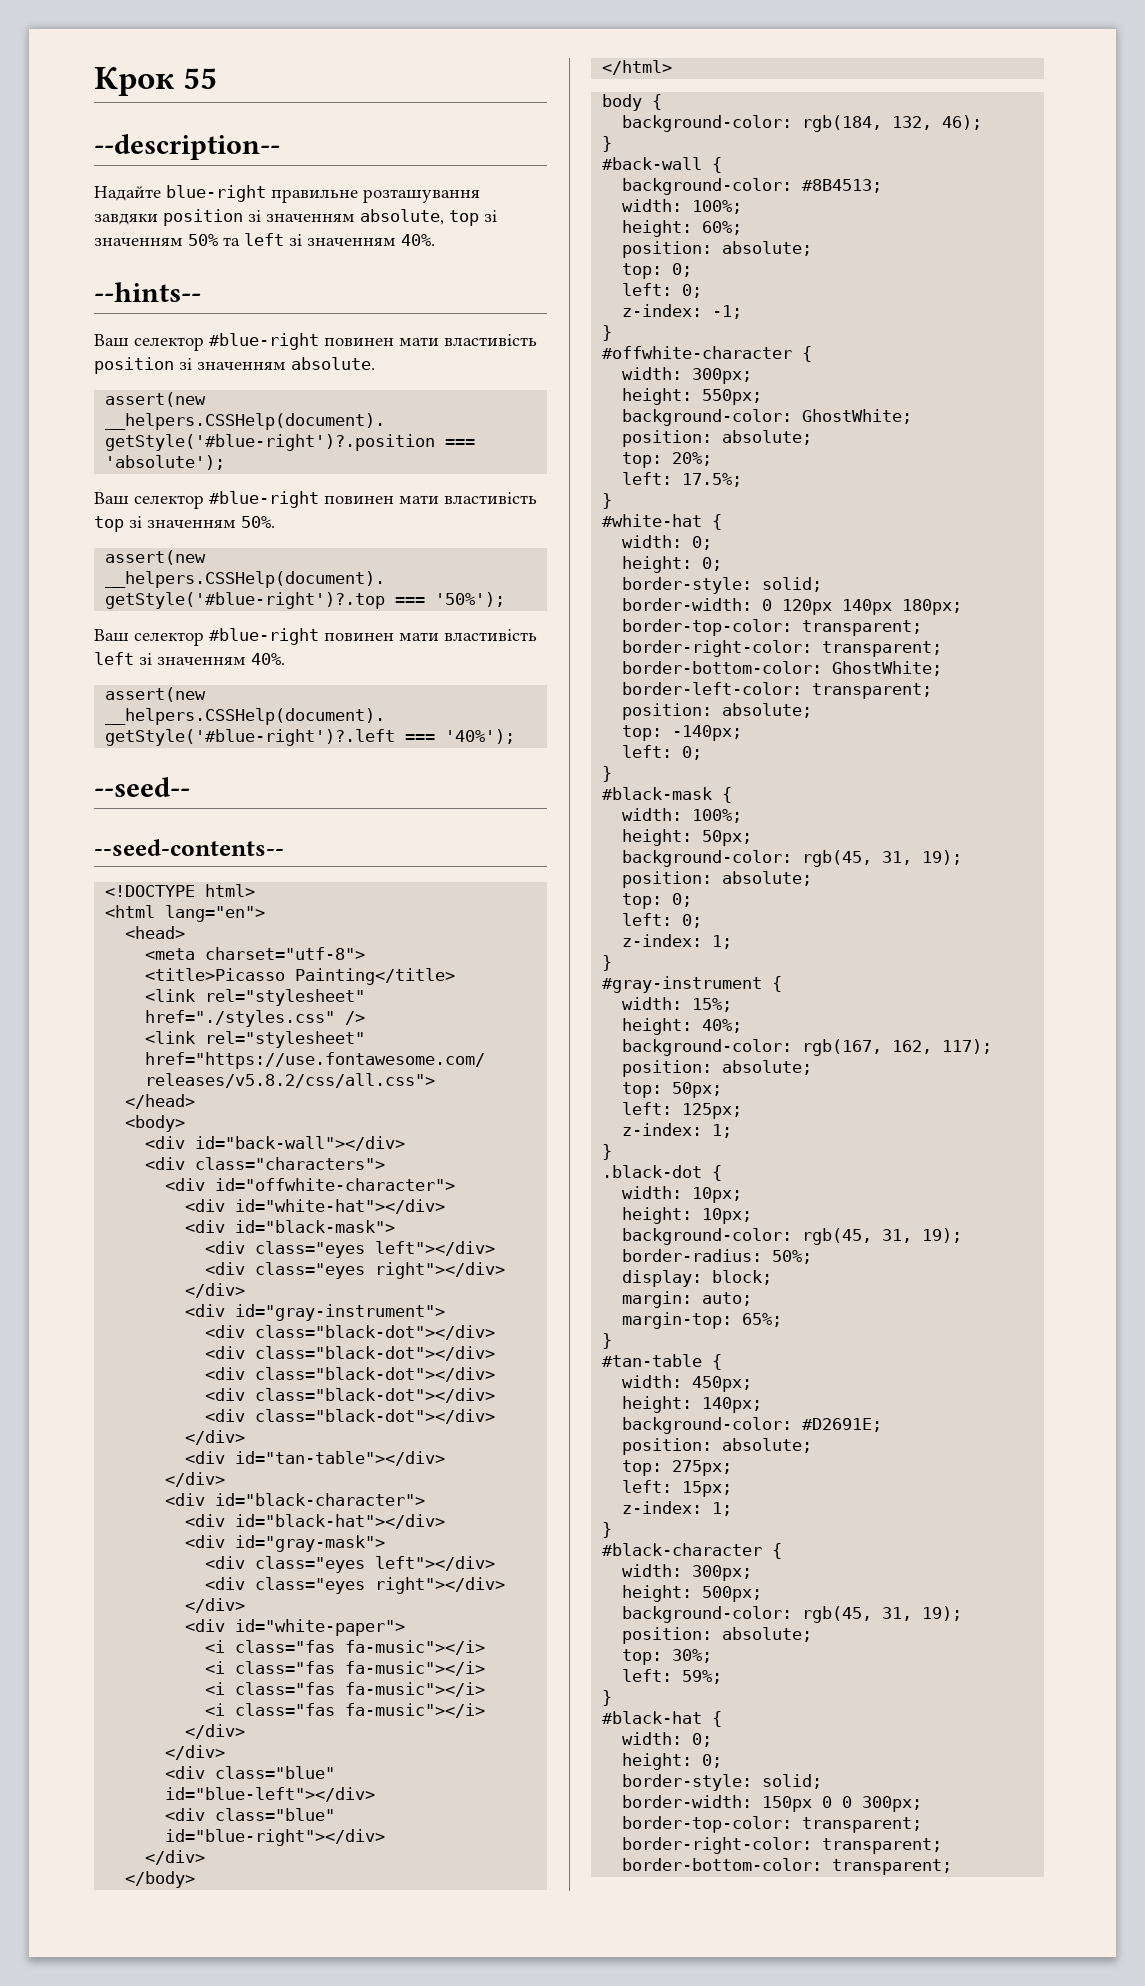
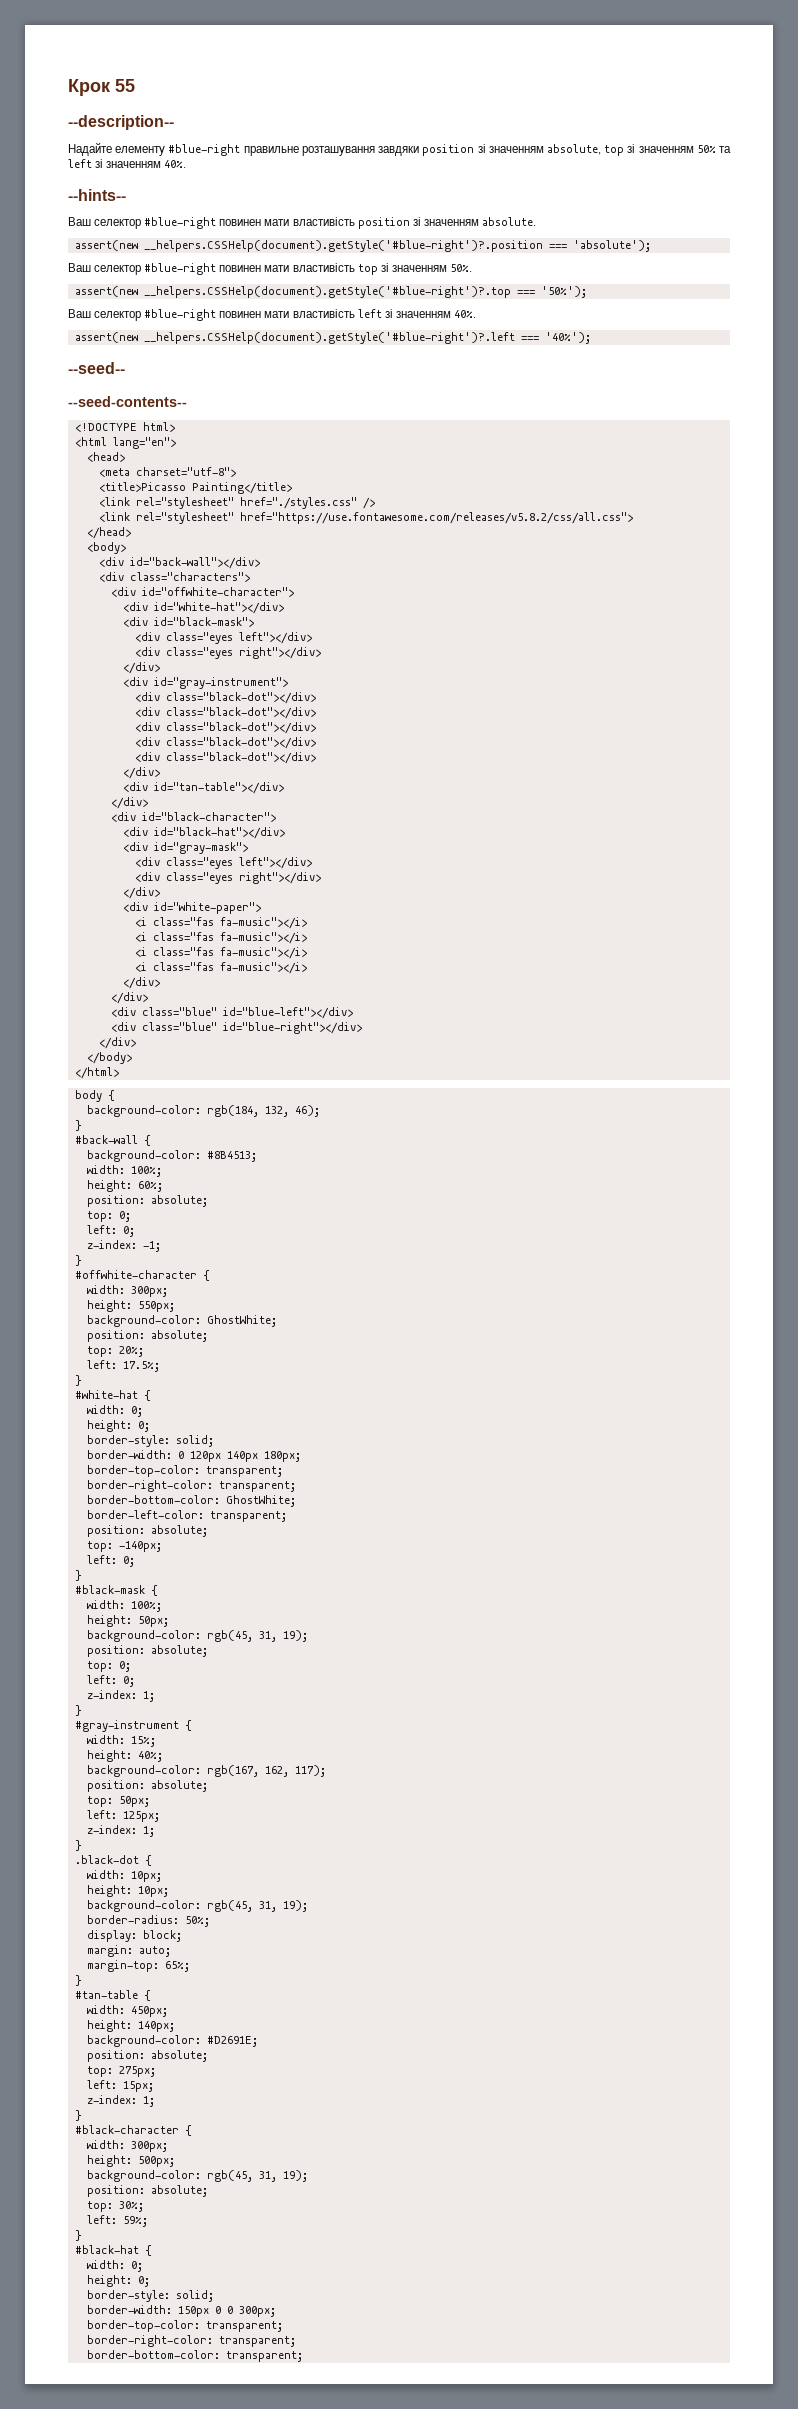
[166,185,266,202] blue-right -> [115,144,241,156] елементу #blue-right

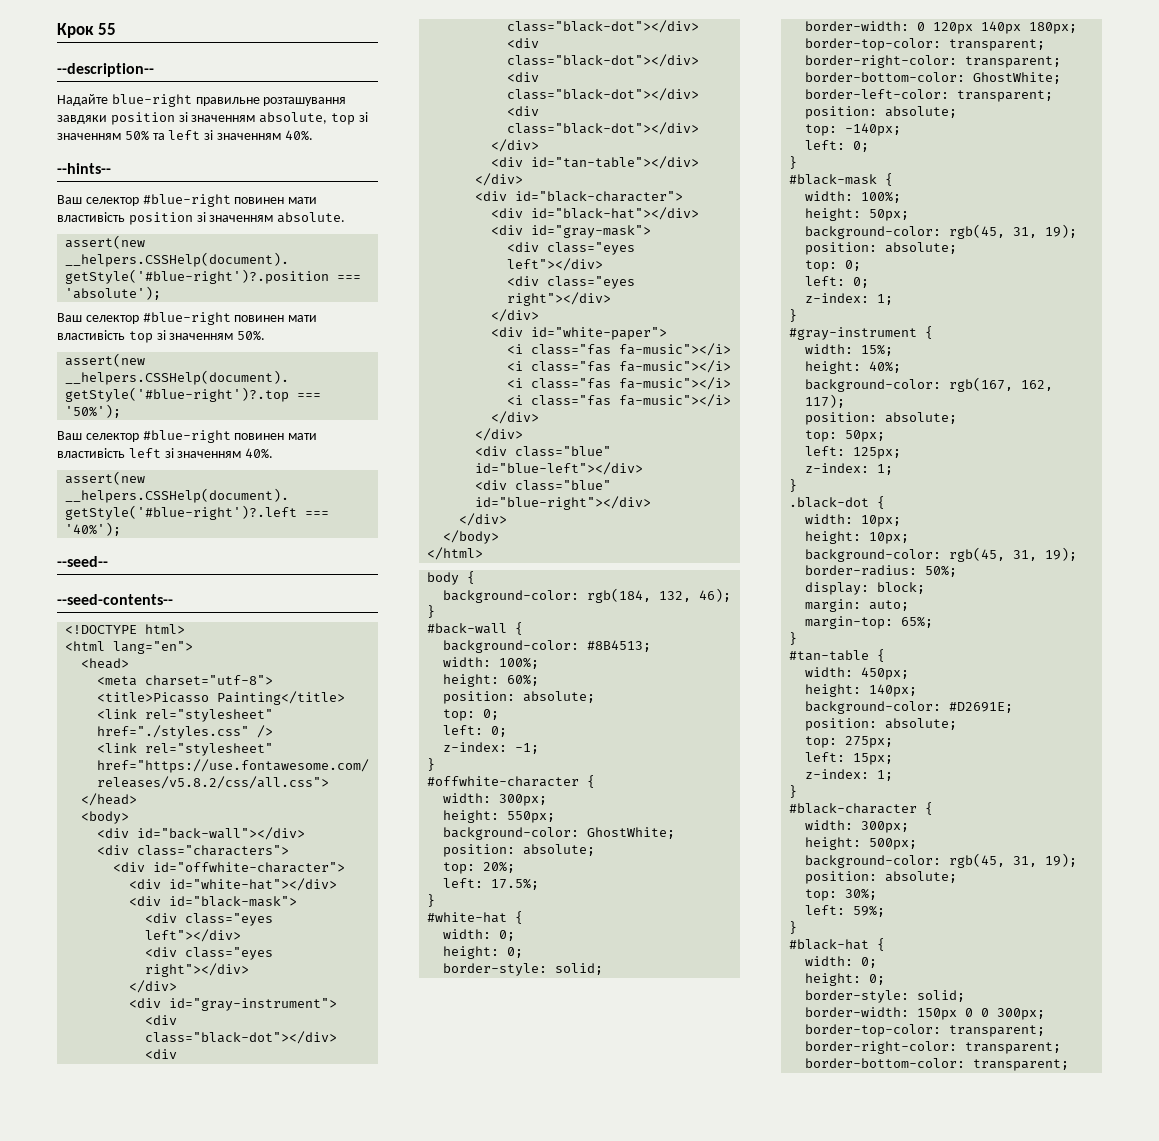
[115,144,241,156] елементу #blue-right -> [111,94,192,107] blue-right

